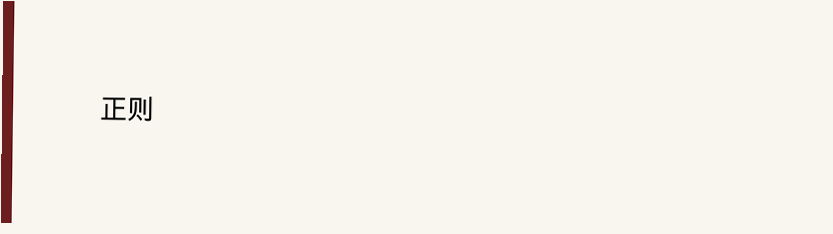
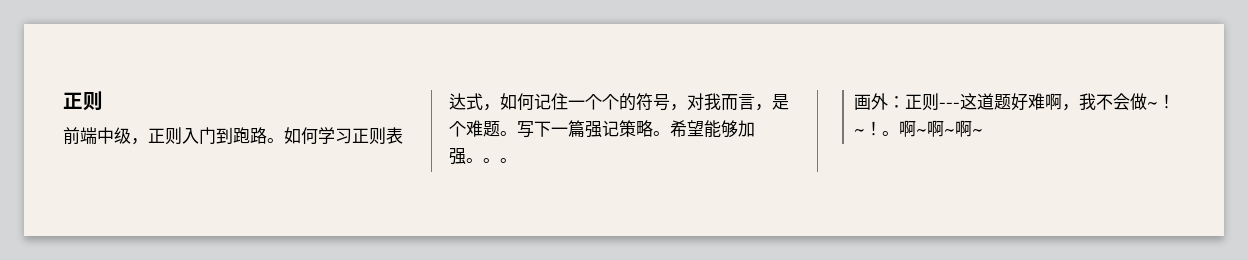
[99,96,155,122] 正则 -> [63,91,103,111] [63,127,403,145] [449,93,789,111] [449,120,755,138] [449,148,517,165] [853,93,1175,111] [853,120,983,137] 正则 // 前端中级，正则入门到跑路。如何学习正则表达式，如何记住一个个的符号，对我而言，是个难题。写下一篇强记策略。希望能够加强。。。 // 画外：正则---这道题好难啊，我不会做~！~！。啊~啊~啊~

